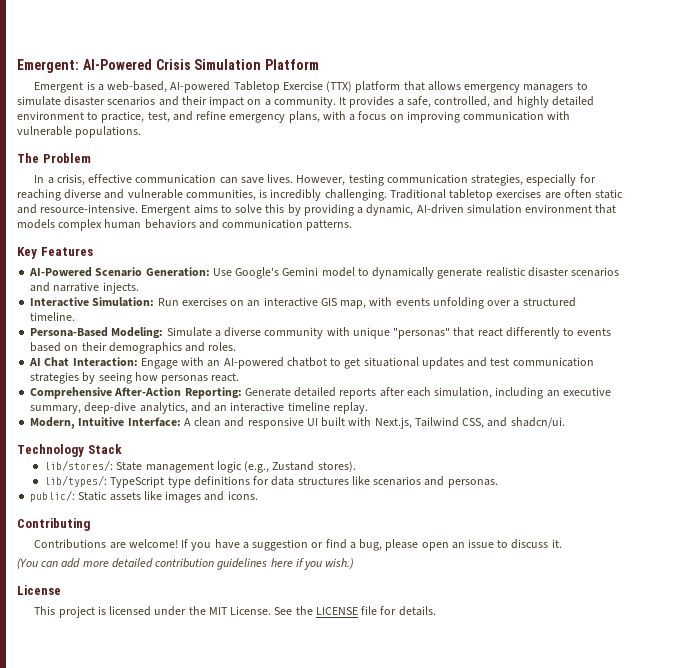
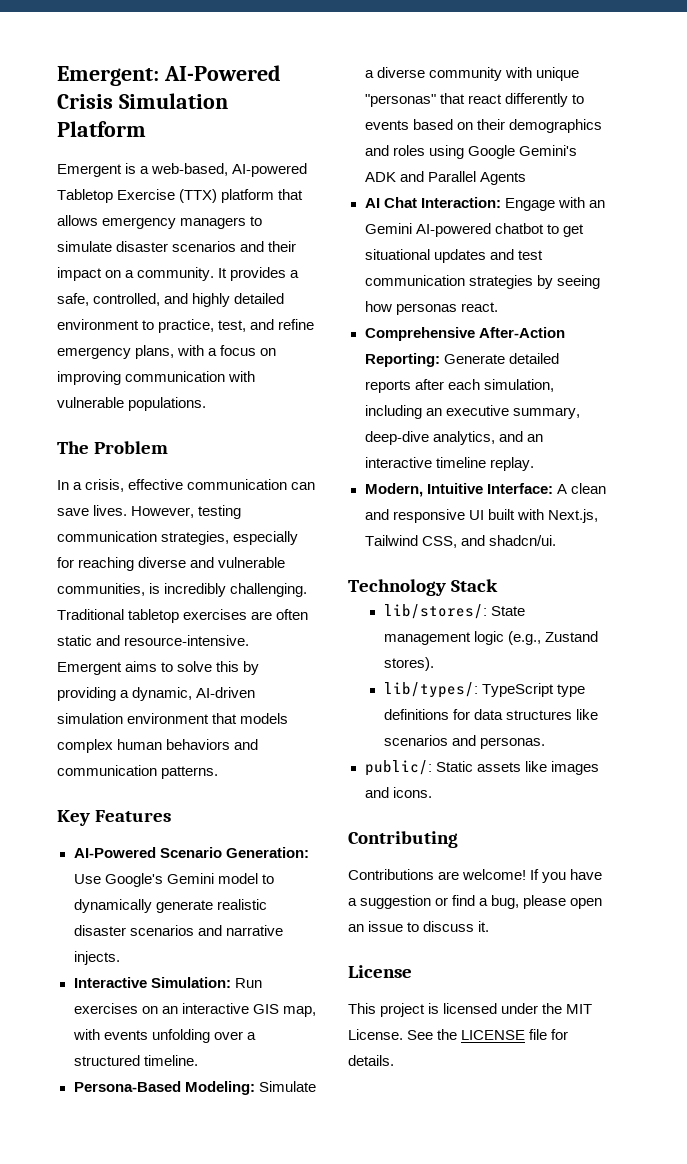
[208,342,237,351] roles. -> [392,145,577,159] [364,171,526,185] roles using Google Gemini's ADK and Parallel Agents
(221, 363) none -> [364,223,412,234] Gemini
[17,558,355,570] // (You can add more detailed contribution guidelines here if you wish.) -> (490, 926) none

